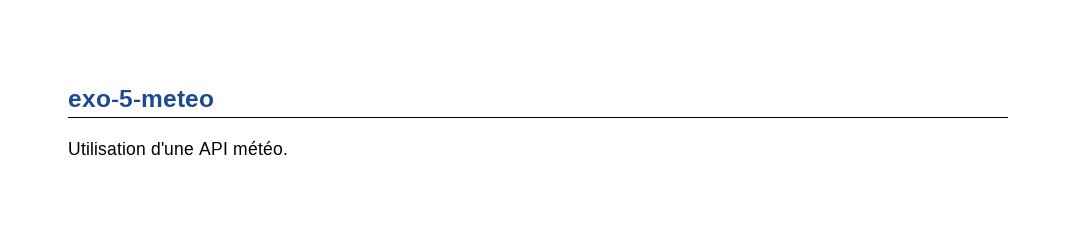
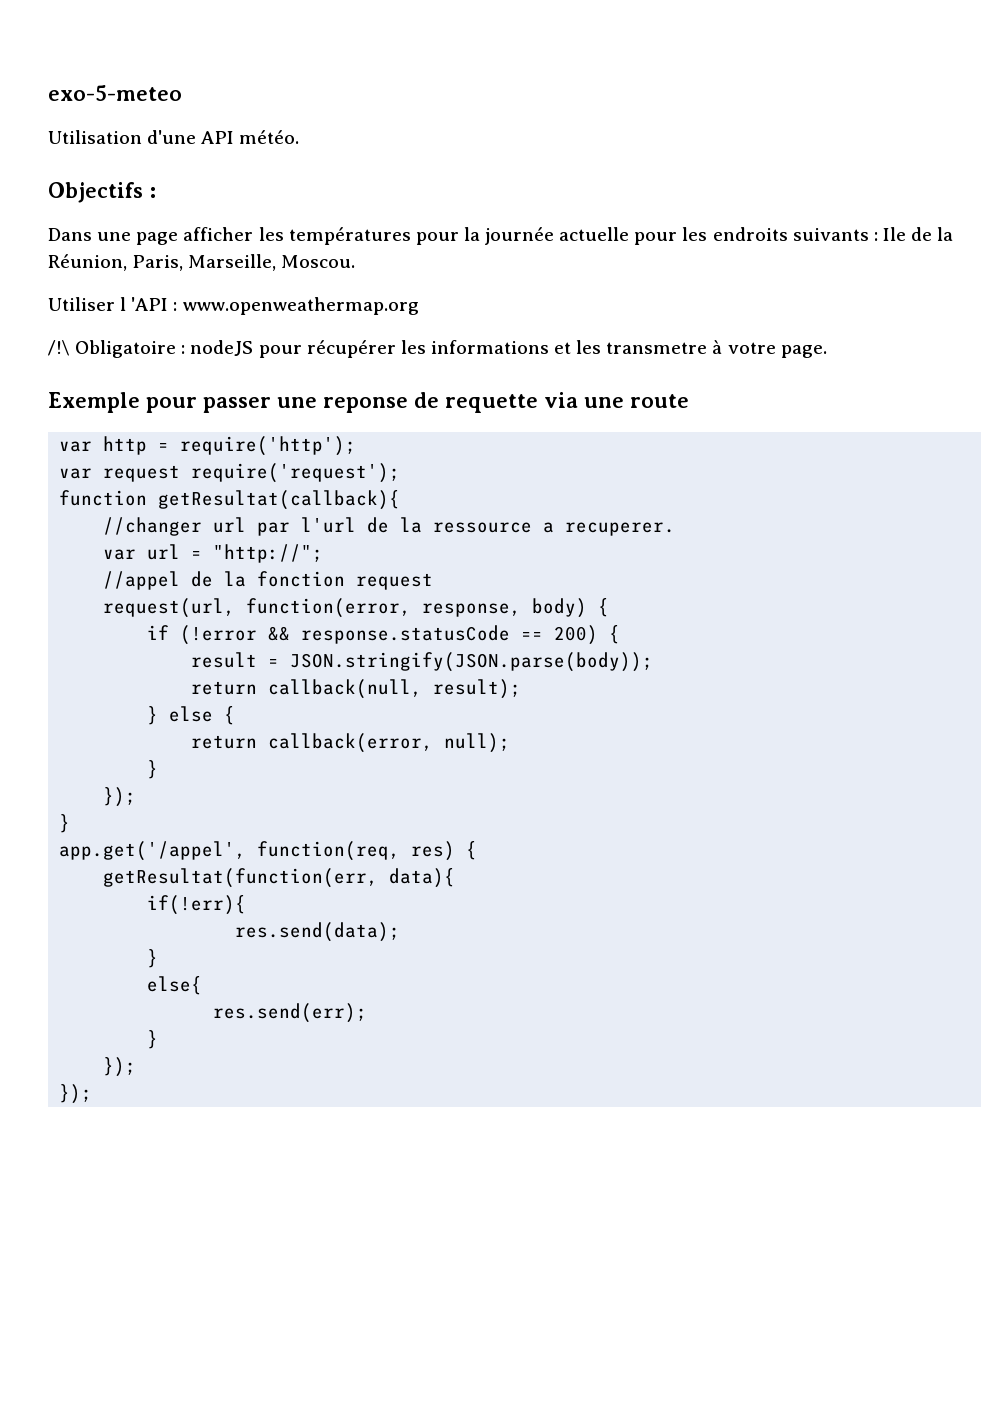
(288, 148) none -> [48,182,156,203] [48,227,954,245] [48,254,356,271] [48,297,419,315] [48,340,827,358] [48,392,689,413] [59,436,357,456] [59,463,401,483] [59,490,401,510] [103,517,676,536] [103,544,324,563] [103,571,434,590] [103,598,610,618] [147,625,621,645] [191,652,654,672] [191,679,522,699] [147,706,236,725] [191,733,511,753] [147,760,159,779] [103,787,137,807] [59,814,71,833] [59,841,478,861] [103,868,456,888] [147,895,247,915] [235,922,401,942] [147,949,159,968] [147,976,203,995] [213,1003,368,1023] [147,1030,159,1049] [103,1057,137,1077] [59,1084,93,1104] // Objectifs : // Dans une page afficher les températures pour la journée actuelle pour les endroits suivants : Ile de la Réunion, Paris, Marseille, Moscou. // Utiliser l 'API : www.openweathermap.org // /!\ Obligatoire : nodeJS pour récupérer les informations et les transmetre à votre page. // Exemple pour passer une reponse de requette via une route // var http = require('http'); // var request require('request'); // function getResultat(callback){ // //changer url par l'url de la ressource a recuperer. // var url = "http://"; // //appel de la fonction request // request(url, function(error, response, body) { // if (!error && response.statusCode == 200) { // result = JSON.stringify(JSON.parse(body)); // return callback(null, result); // } else { // return callback(error, null); // } // }); // } // app.get('/appel', function(req, res) { // getResultat(function(err, data){ // if(!err){ // res.send(data); // } // else{ // res.send(err); // } // }); // });

